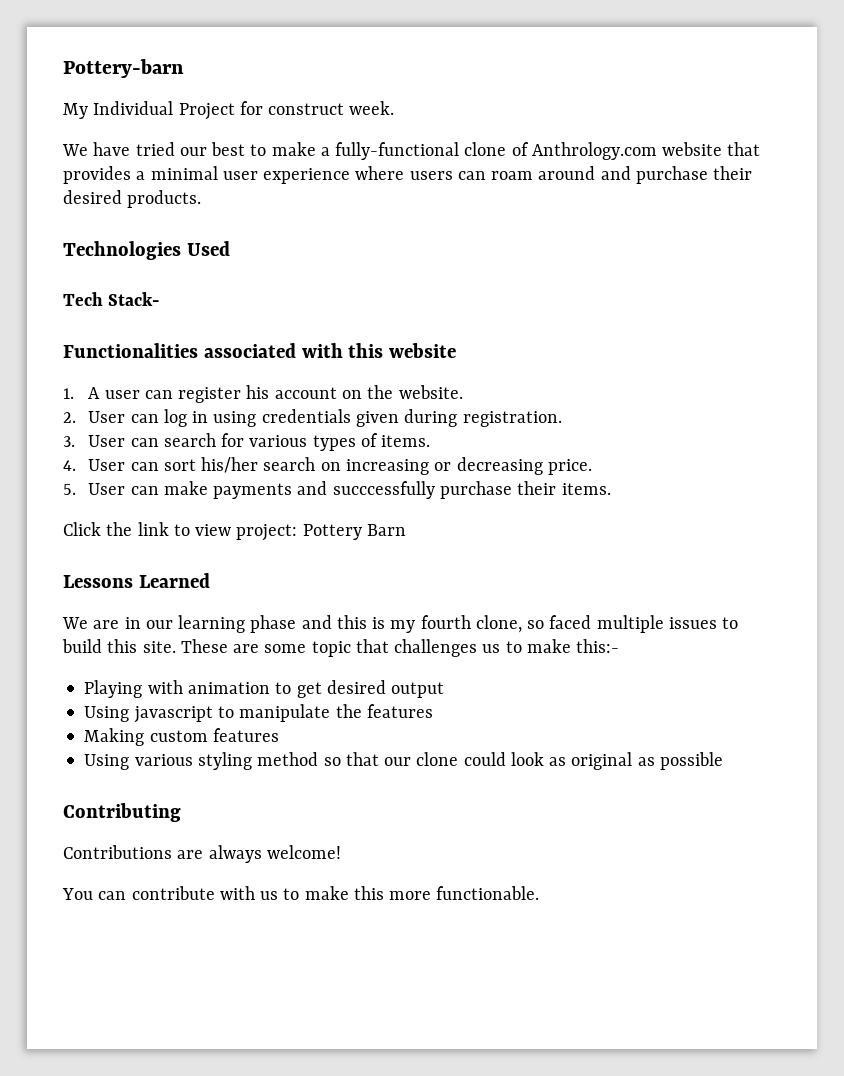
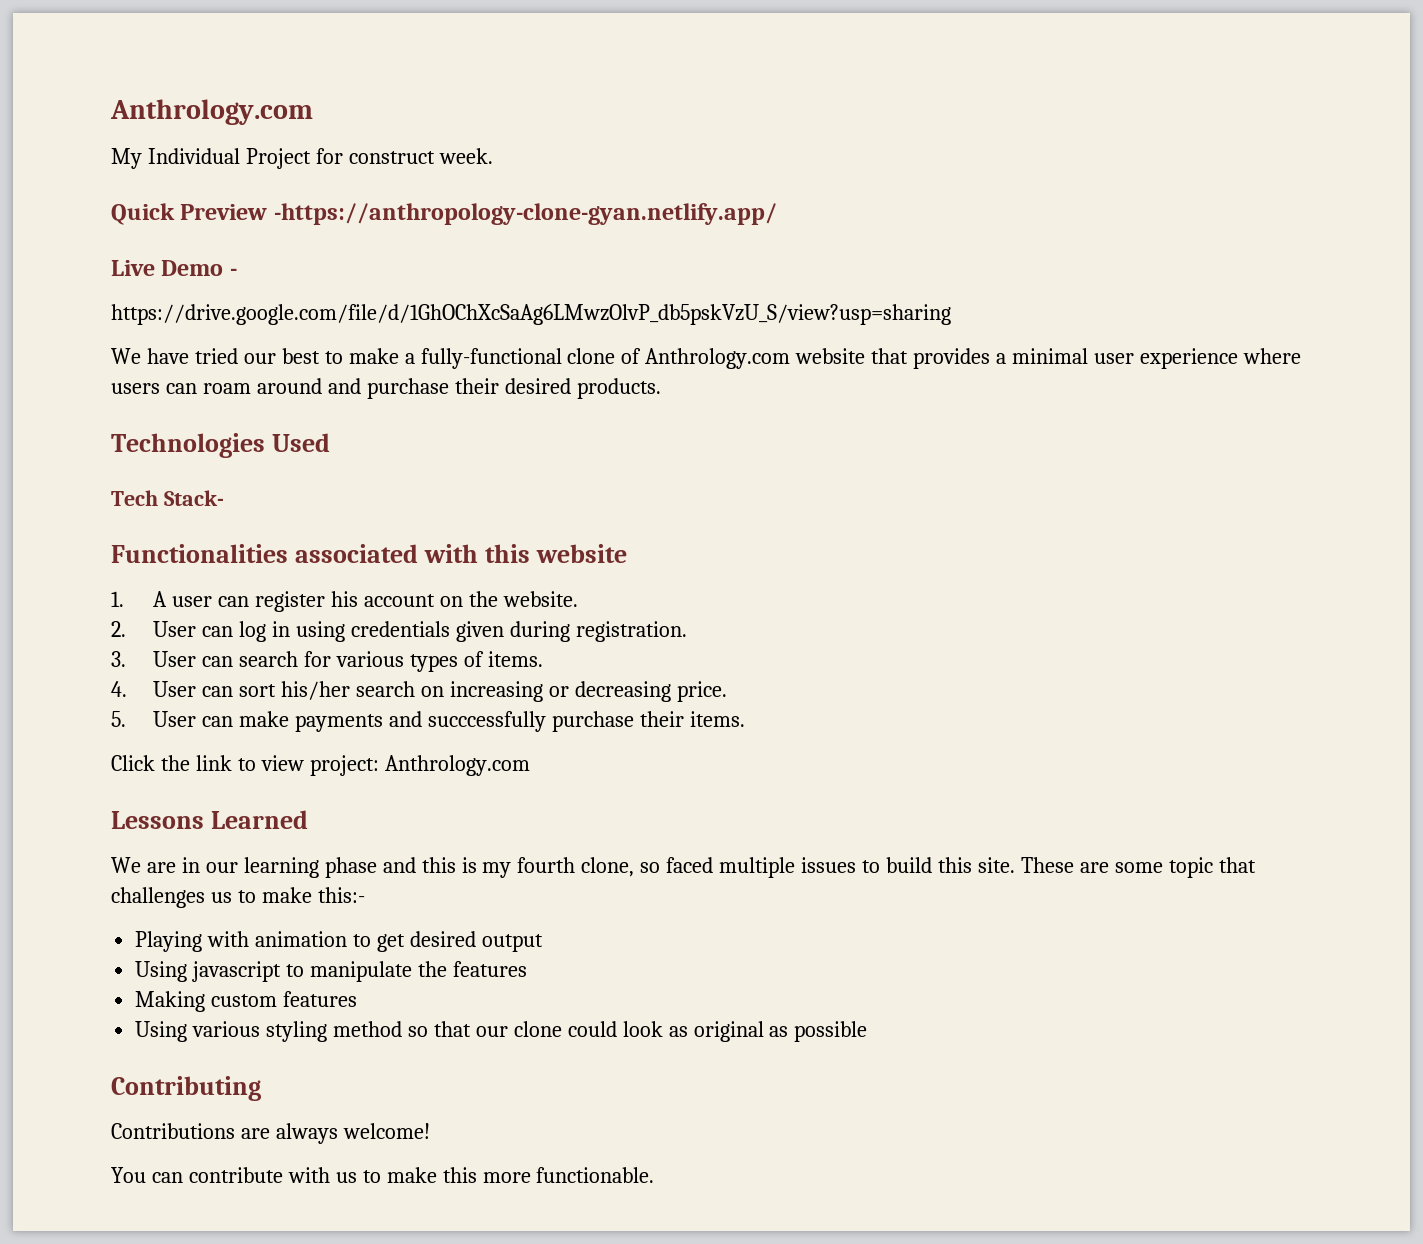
[63,59,184,78] Pottery-barn -> [110,99,313,125] Anthrology.com
(395, 108) none -> [111,203,777,225] [111,260,237,276] [111,304,951,325] // Quick Preview -https://anthropology-clone-gyan.netlify.app/ // Live Demo - // https://drive.google.com/file/d/1GhOChXcSaAg6LMwzOlvP_db5pskVzU_S/view?usp=sharing
[302,524,406,540] Pottery Barn -> [384,755,530,776] Anthrology.com

